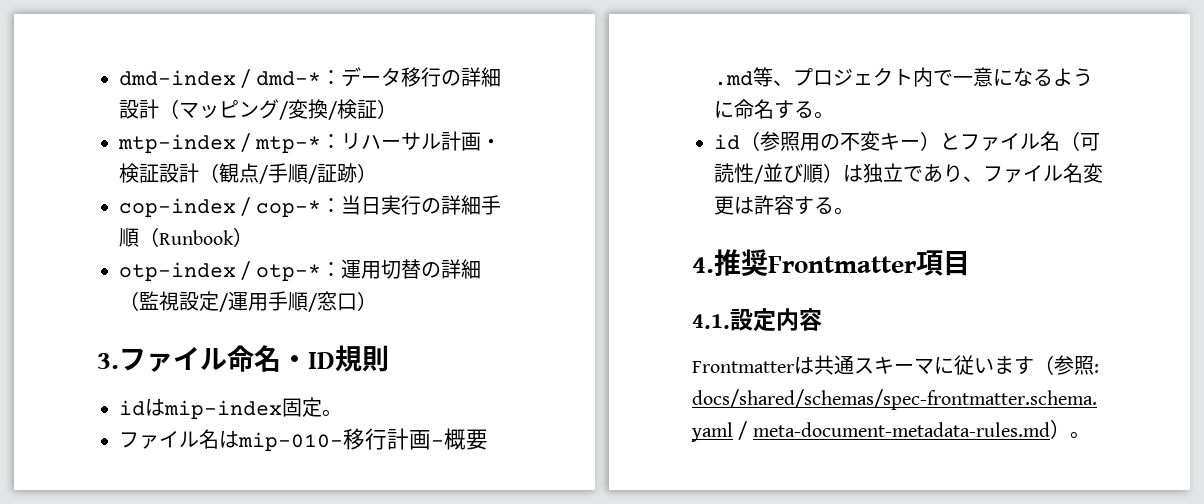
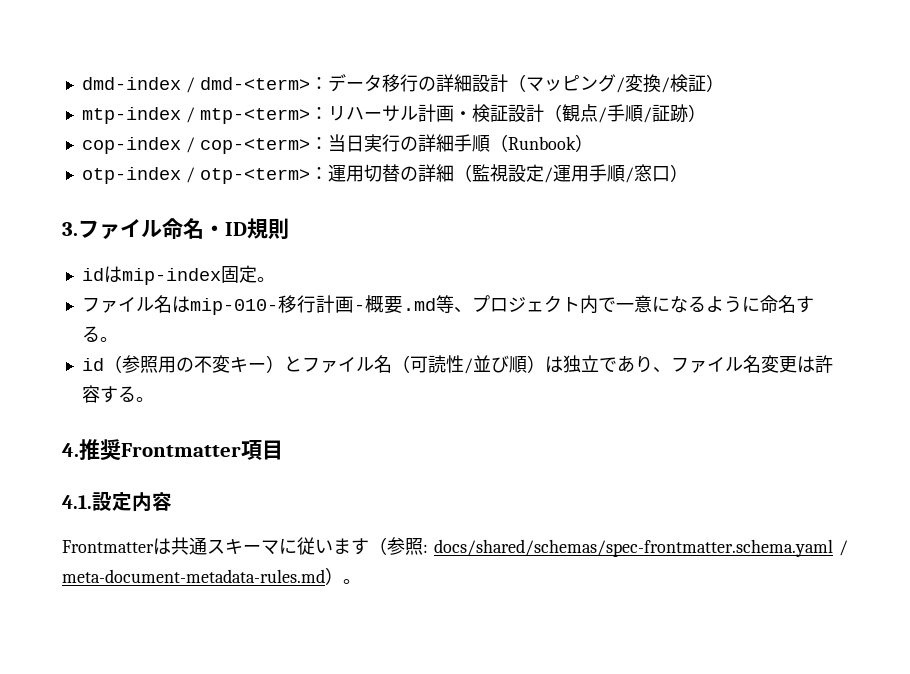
[255,71,321,86] dmd-* -> [199,77,310,90] dmd-<term>
[254,136,321,154] mtp-* -> [199,108,310,124] mtp-<term>
[255,200,321,218] cop-* -> [199,138,310,154] cop-<term>
[255,264,321,282] otp-* -> [199,168,310,184] otp-<term>

